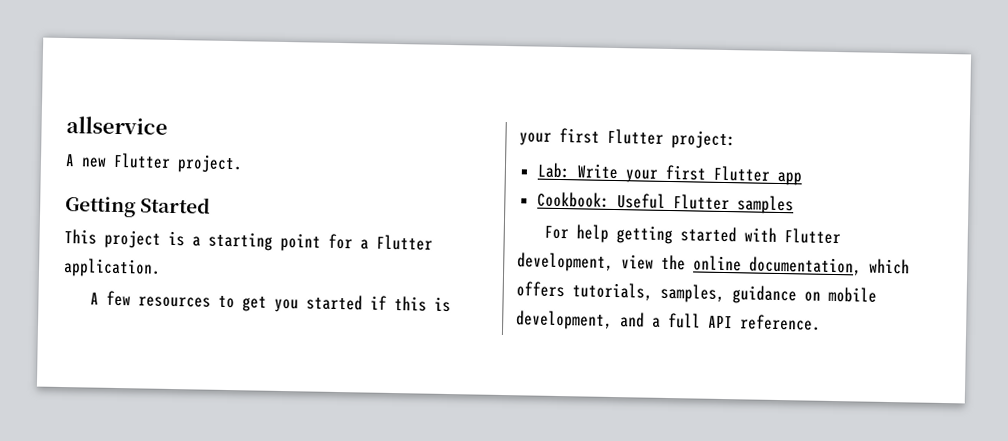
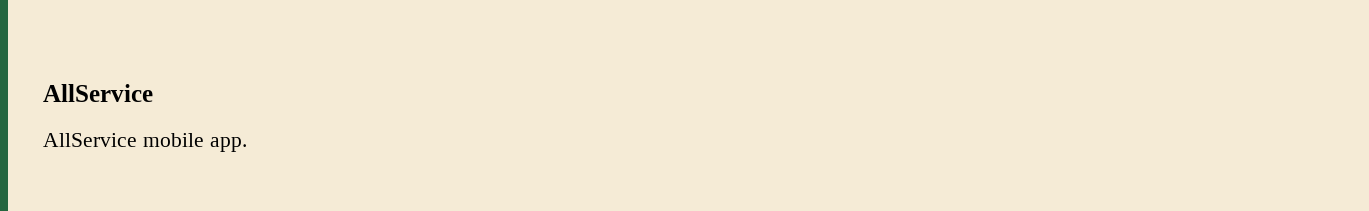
[66,116,168,135] [65,152,243,174] [65,196,212,218] [64,229,433,252] [63,258,161,278] [90,290,452,313] [519,127,736,150] [536,162,802,186] [536,191,794,215] [544,224,842,245] [517,252,910,276] [516,281,877,305] [516,310,821,331] allservice // A new Flutter project. // Getting Started // This project is a starting point for a Flutter application. // A few resources to get you started if this is your first Flutter project: // Lab: Write your first Flutter app // Cookbook: Useful Flutter samples // For help getting started with Flutter development, view the online documentation, which offers tutorials, samples, guidance on mobile development, and a full API reference. -> [43,84,153,102] [43,133,247,152] AllService // AllService mobile app.

